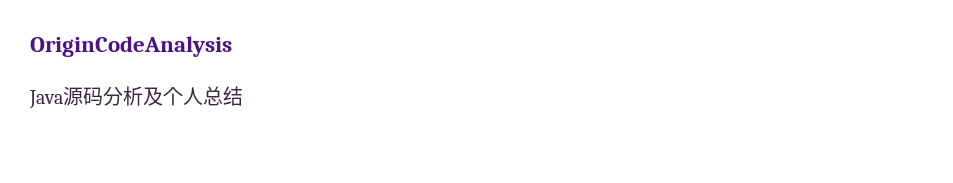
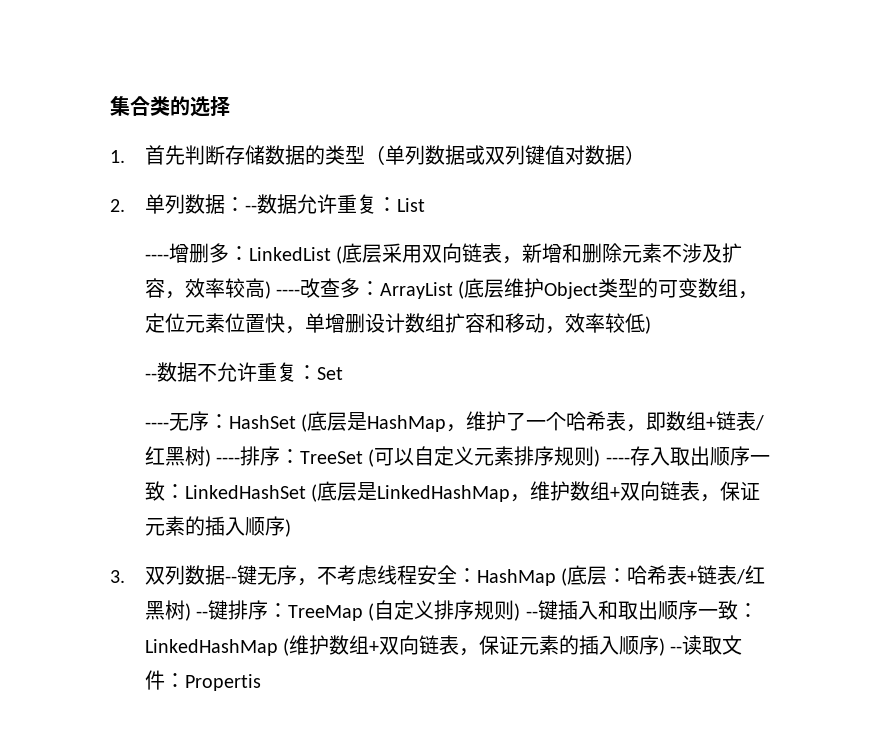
[30,36,232,57] [29,86,243,109] OriginCodeAnalysis // Java源码分析及个人总结 -> [110,96,230,117] [110,145,645,165] [110,194,425,214] [144,243,742,264] [144,278,759,299] [144,313,651,334] [144,362,343,382] [144,411,764,432] [144,446,770,467] [144,481,760,502] [144,516,291,537] [110,565,765,586] [144,600,758,621] [144,635,743,656] [144,670,261,691] 集合类的选择 // 1.首先判断存储数据的类型（单列数据或双列键值对数据） // 2.单列数据：--数据允许重复：List // ----增删多：LinkedList (底层采用双向链表，新增和删除元素不涉及扩容，效率较高) ----改查多：ArrayList (底层维护Object类型的可变数组，定位元素位置快，单增删设计数组扩容和移动，效率较低) // --数据不允许重复：Set // ----无序：HashSet (底层是HashMap，维护了一个哈希表，即数组+链表/红黑树) ----排序：TreeSet (可以自定义元素排序规则) ----存入取出顺序一致：LinkedHashSet (底层是LinkedHashMap，维护数组+双向链表，保证元素的插入顺序) // 3.双列数据--键无序，不考虑线程安全：HashMap (底层：哈希表+链表/红黑树) --键排序：TreeMap (自定义排序规则) --键插入和取出顺序一致：LinkedHashMap (维护数组+双向链表，保证元素的插入顺序) --读取文件：Propertis

